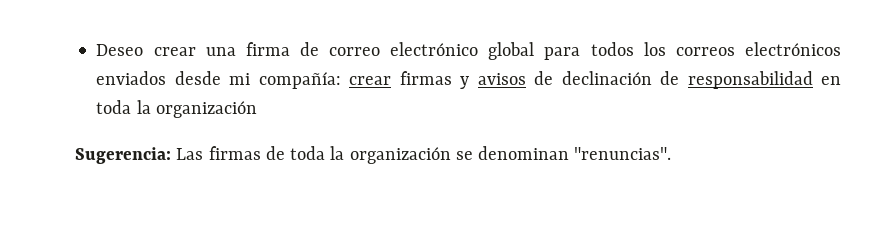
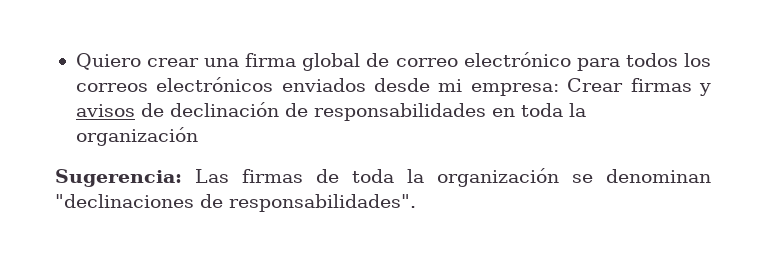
[96,44,144,56] Deseo -> [75,53,141,70] Quiero
(290, 49) none -> [302,53,361,71] global
[488,42,535,60] global -> (571, 59) none
[258,72,392,89] compañía: crear -> [470,78,624,96] empresa: Crear
[687,71,813,89] responsabilidad -> [313,103,486,121] responsabilidades
[574,147,672,160] "renuncias". -> [55,194,416,212] "declinaciones de responsabilidades".

